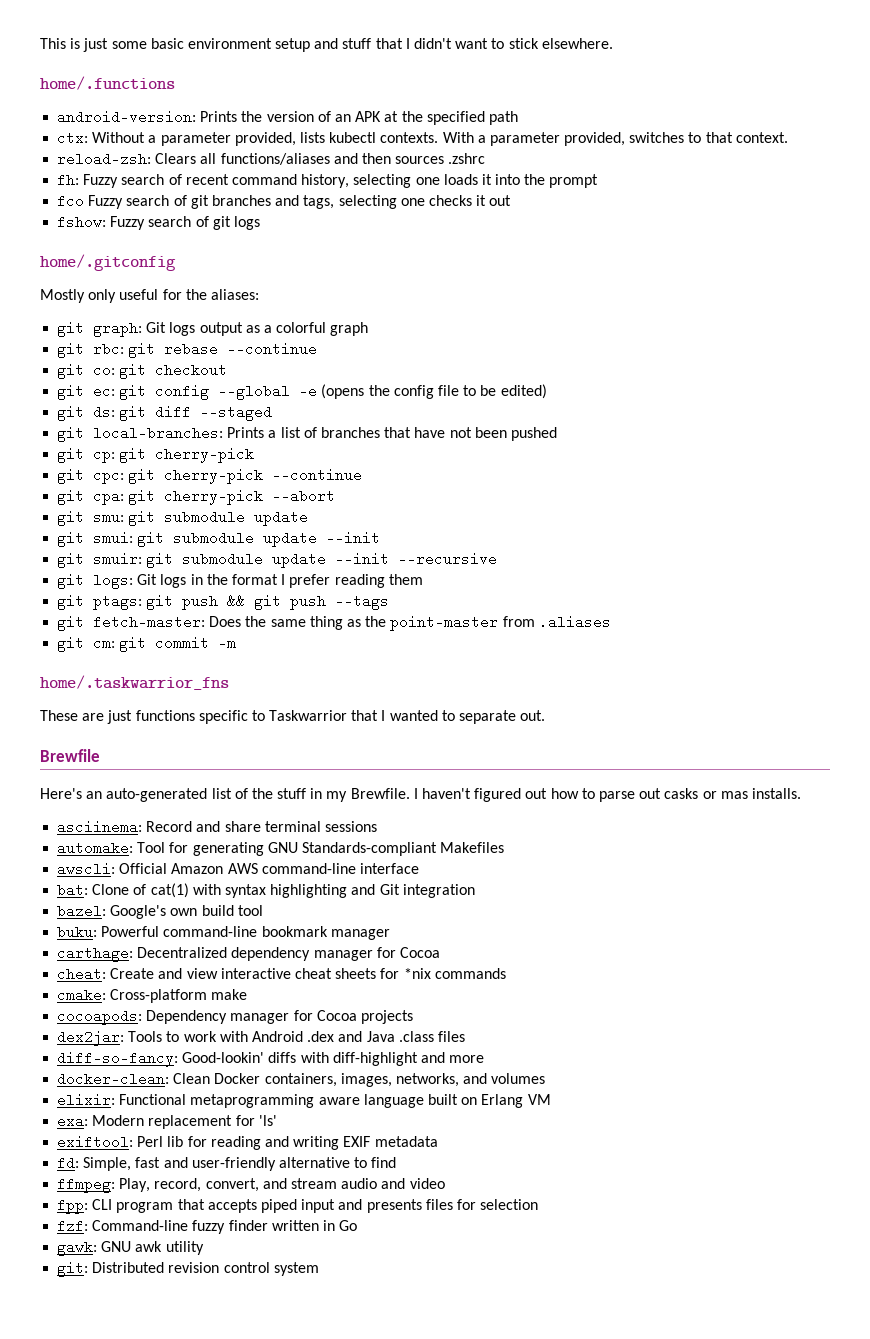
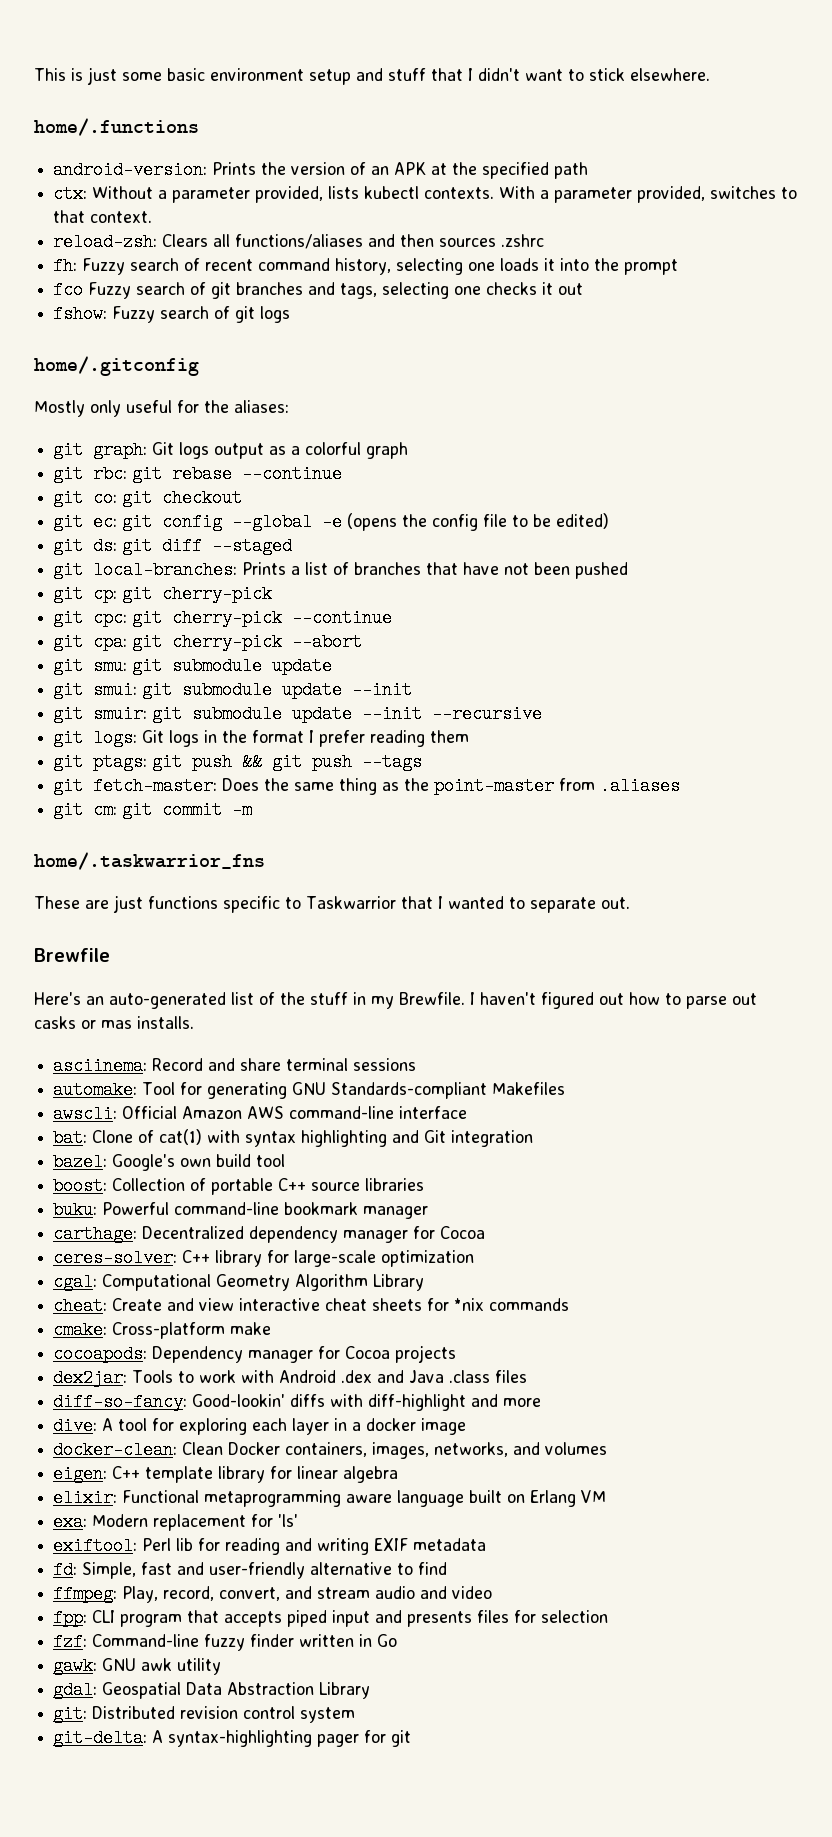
(263, 910) none -> [53,1177,425,1195] // boost: Collection of portable C++ source libraries
(440, 952) none -> [53,1249,475,1267] [53,1273,425,1291] // ceres-solver: C++ library for large-scale optimization // cgal: Computational Geometry Algorithm Library
(485, 1059) none -> [53,1417,467,1435] // dive: A tool for exploring each layer in a docker image
(546, 1078) none -> [53,1465,399,1483] // eigen: C++ template library for linear algebra
(204, 1248) none -> [53,1681,371,1699] // gdal: Geospatial Data Abstraction Library
(319, 1269) none -> [53,1729,412,1747] // git-delta: A syntax-highlighting pager for git

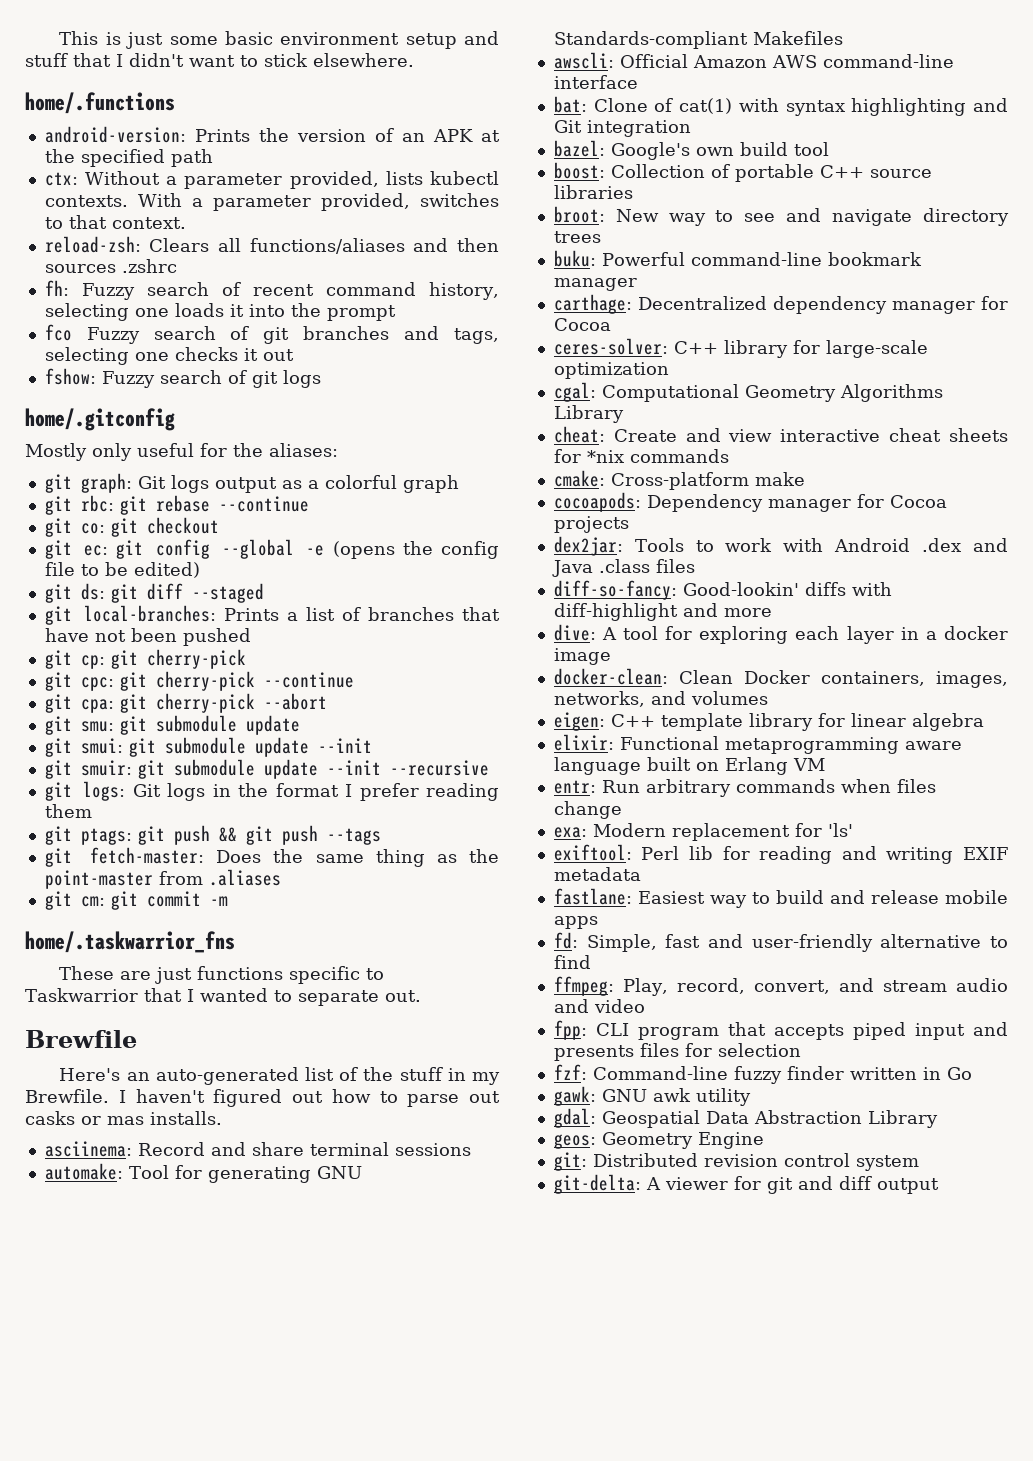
(425, 1184) none -> [553,206,1009,226] [553,231,601,243] // broot: New way to see and navigate directory trees
[295,1274,369,1291] Algorithm -> [839,384,943,402] Algorithms
(607, 1496) none -> [553,779,936,797] [553,801,622,819] // entr: Run arbitrary commands when files change
(487, 1544) none -> [553,888,1008,908] [553,916,598,929] // fastlane: Easiest way to build and release mobile apps
(371, 1690) none -> [553,1132,764,1149] // geos: Geometry Engine
[168,1730,412,1747] syntax-highlighting pager for git -> [664,1176,939,1194] viewer for git and diff output

